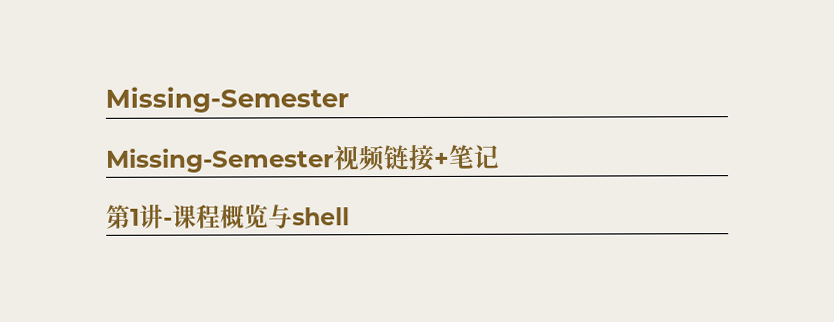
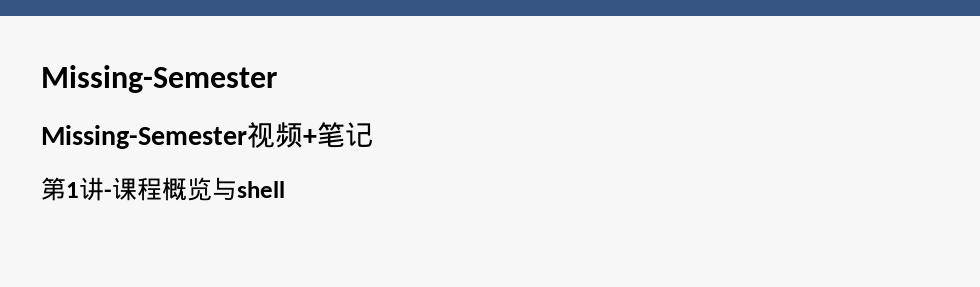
[383,144,435,172] 链接 -> (303, 135) none

